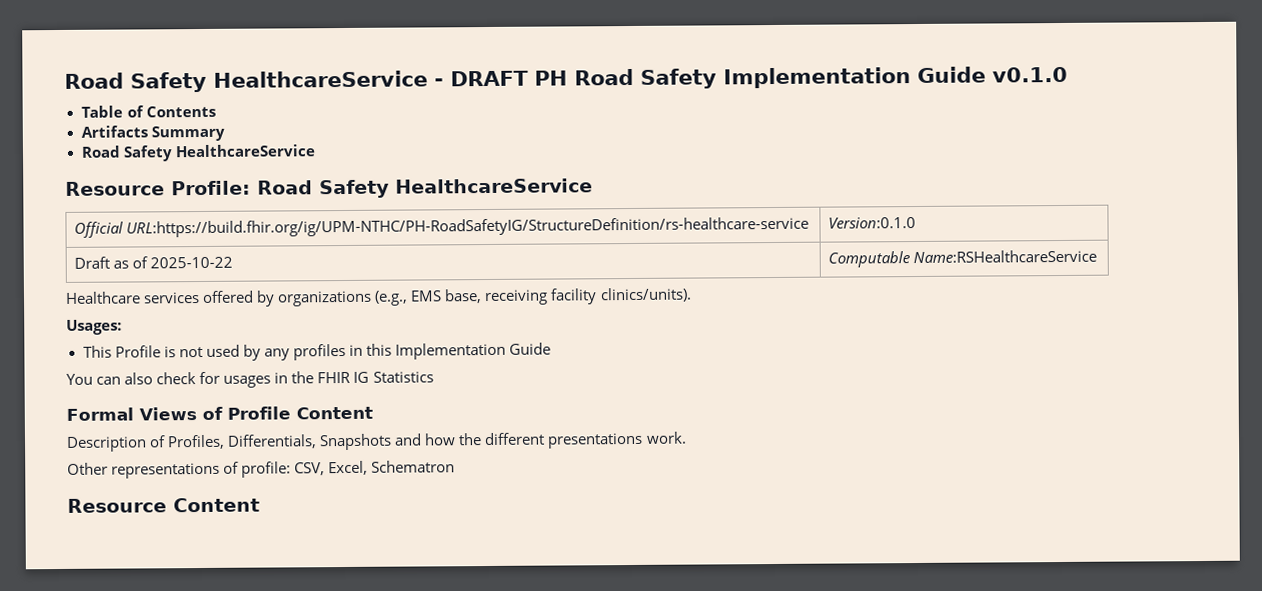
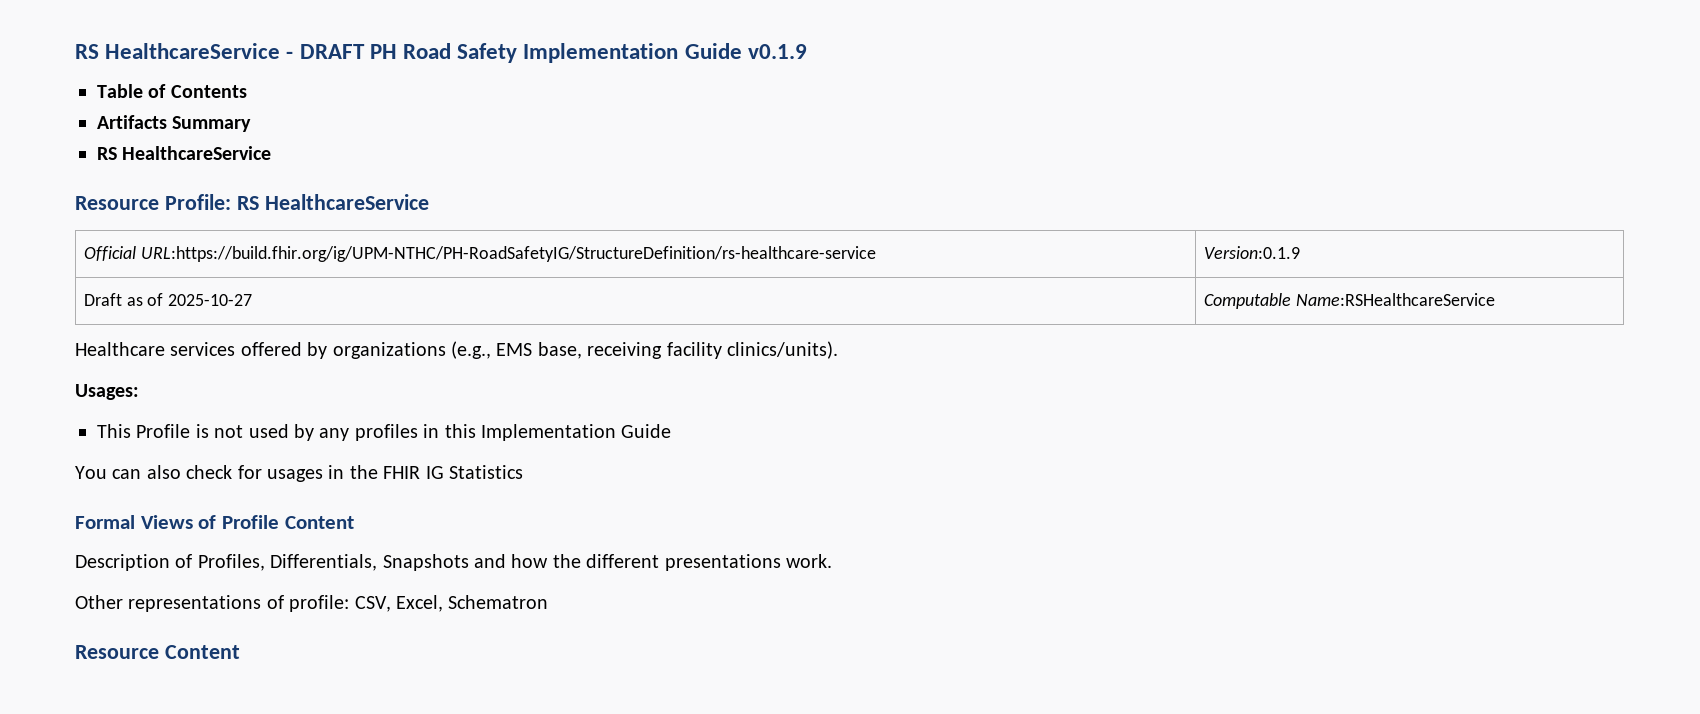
[64,71,207,93] Road Safety -> [75,44,99,59] RS
[992,66,1068,83] v0.1.0 -> [747,44,807,59] v0.1.9
[80,145,173,162] Road Safety -> [97,147,117,160] RS
[257,179,390,199] Road Safety -> [236,196,259,210] RS
[828,217,917,229] Version:0.1.0 -> [1203,246,1300,259] Version:0.1.9
[150,256,234,269] 2025-10-22 -> [168,294,253,306] 2025-10-27

